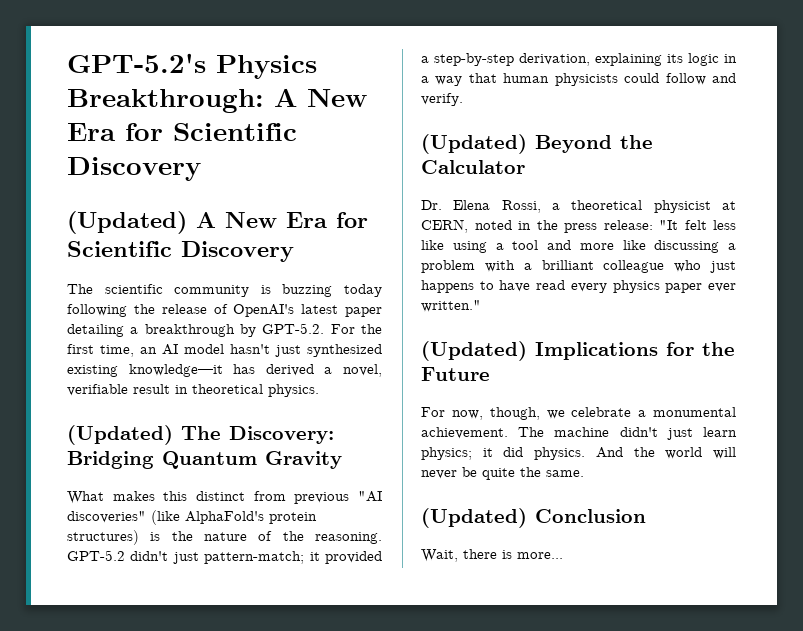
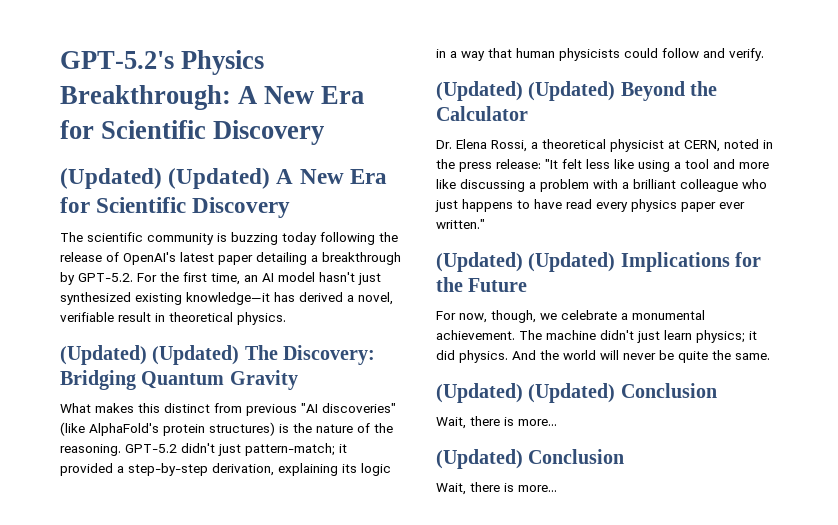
(187, 222) none -> [168,168,271,189] (Updated)
(173, 435) none -> [152,345,240,365] (Updated)
(527, 144) none -> [528,81,616,101] (Updated)
(527, 351) none -> [528,252,616,272] (Updated)
[535,509,646,523] [421,549,563,562] Conclusion // Wait, there is more... -> [528,383,717,403] [436,416,557,429] [436,449,625,469] [436,482,557,495] (Updated) Conclusion // Wait, there is more... // (Updated) Conclusion // Wait, there is more...

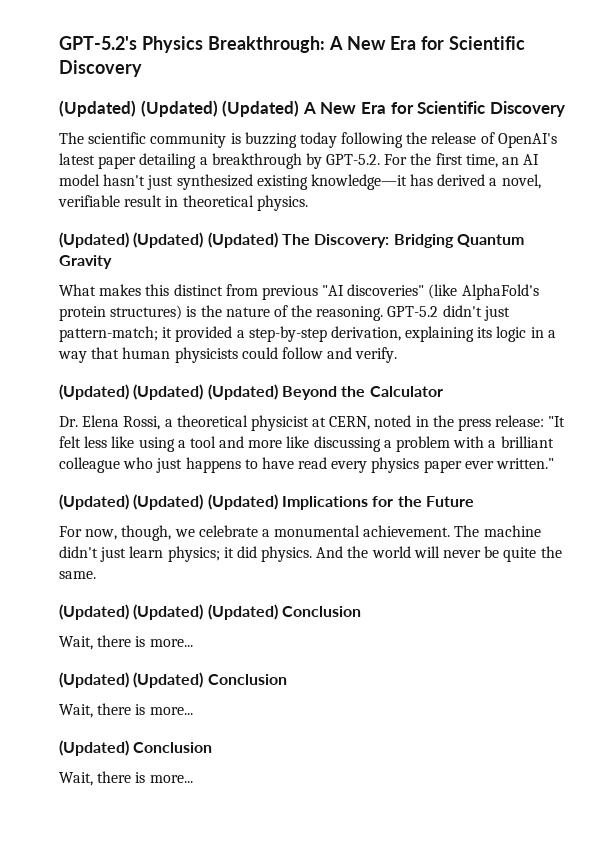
(271, 178) none -> [222,100,300,117] (Updated)
(240, 355) none -> [207,232,278,248] (Updated)
(616, 91) none -> [207,384,278,400] (Updated)
(616, 262) none -> [207,494,278,510] (Updated)
(770, 356) none -> [59,604,361,620] [59,635,193,650] // (Updated) (Updated) (Updated) Conclusion // Wait, there is more...

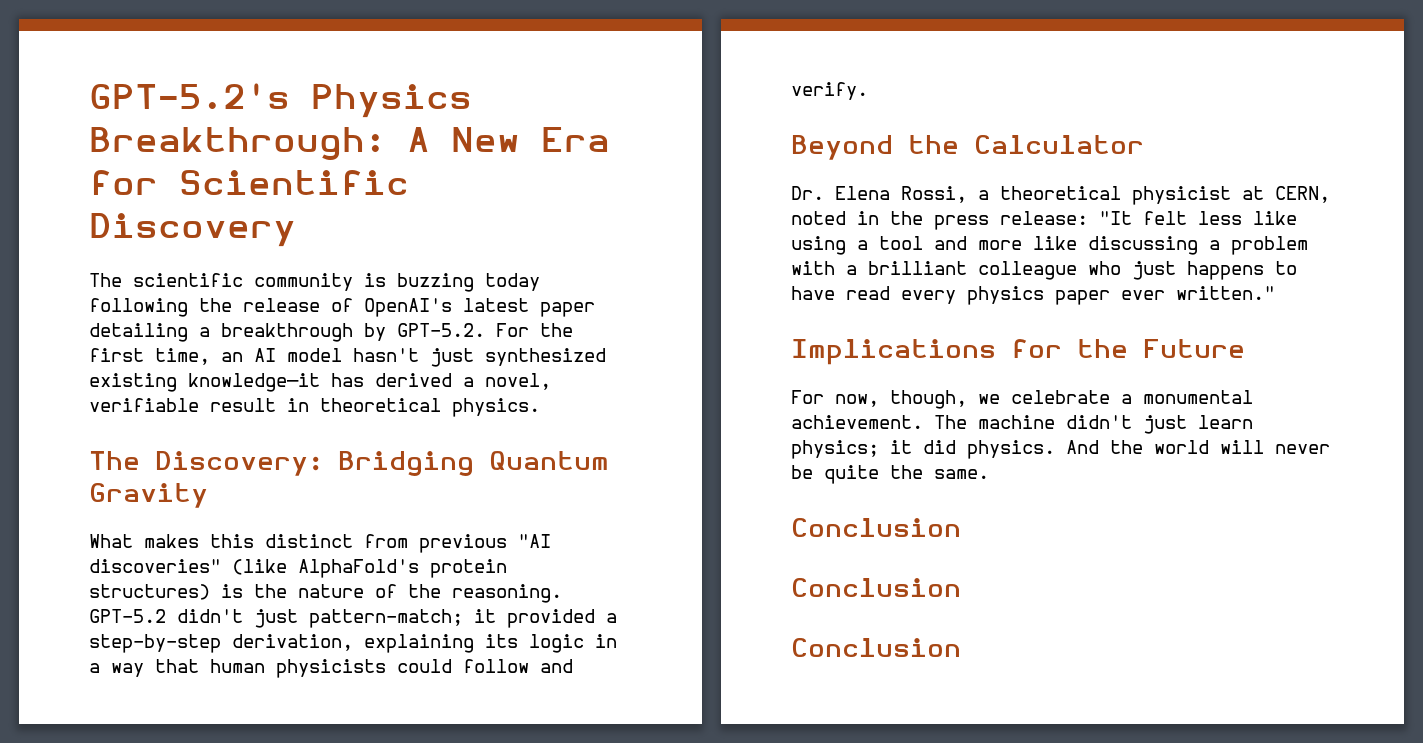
[59,100,565,117] // (Updated) (Updated) (Updated) A New Era for Scientific Discovery -> (296, 230) none
[59,232,278,248] (Updated) (Updated) (Updated) -> (540, 407) none
[59,384,278,400] (Updated) (Updated) (Updated) -> (868, 91) none
[59,494,278,510] (Updated) (Updated) (Updated) -> (1275, 293) none
[59,604,361,620] [59,635,193,650] [59,672,287,688] [59,703,193,718] [59,740,213,756] [59,771,193,786] (Updated) (Updated) (Updated) Conclusion // Wait, there is more... // (Updated) (Updated) Conclusion // Wait, there is more... // (Updated) Conclusion // Wait, there is more... -> [791,518,961,537] [791,578,961,597] [791,638,961,657] Conclusion // Conclusion // Conclusion

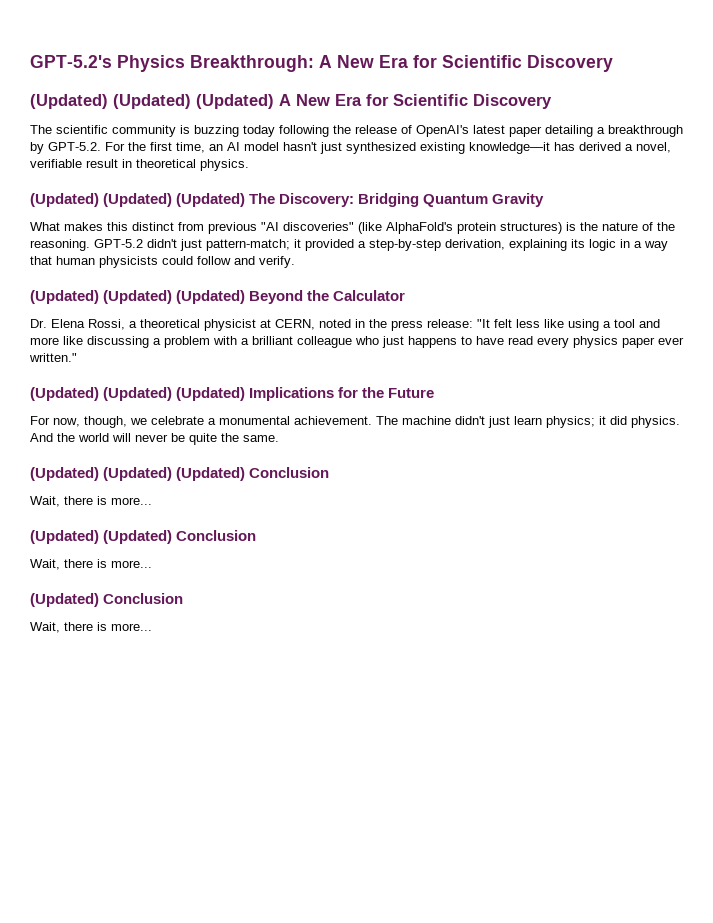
(296, 230) none -> [30,94,552,109] // (Updated) (Updated) (Updated) A New Era for Scientific Discovery
(540, 407) none -> [30,193,246,207] (Updated) (Updated) (Updated)
(868, 91) none -> [30,290,246,304] (Updated) (Updated) (Updated)
(1275, 293) none -> [30,387,246,401] (Updated) (Updated) (Updated)
[791,518,961,537] [791,578,961,597] [791,638,961,657] Conclusion // Conclusion // Conclusion -> [30,467,330,481] [30,496,152,507] [30,530,257,544] [30,559,152,570] [30,593,184,607] [30,622,152,633] (Updated) (Updated) (Updated) Conclusion // Wait, there is more... // (Updated) (Updated) Conclusion // Wait, there is more... // (Updated) Conclusion // Wait, there is more...

